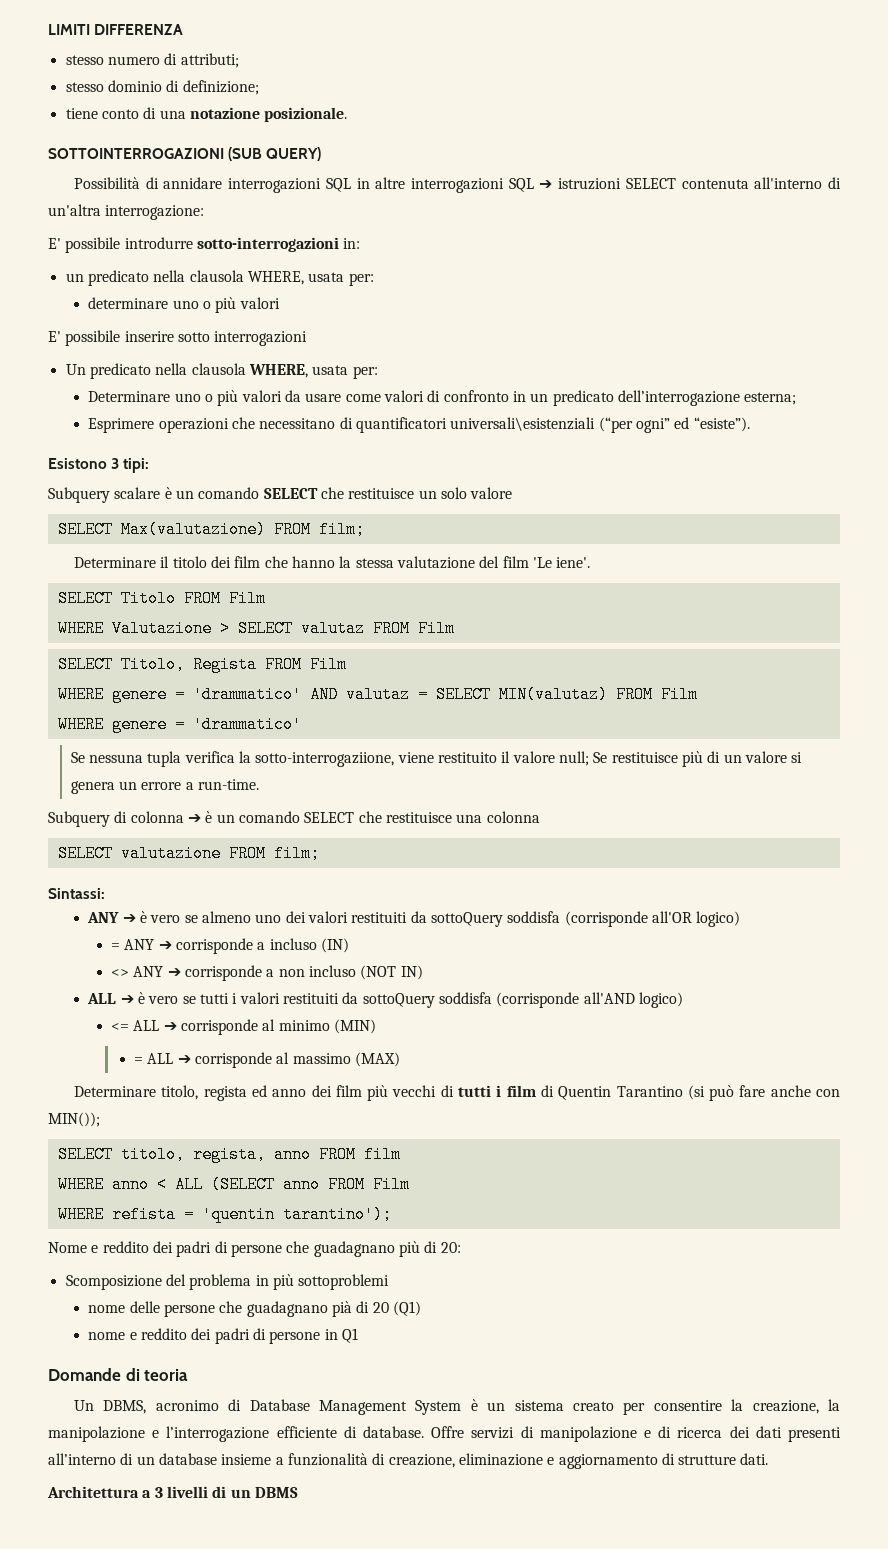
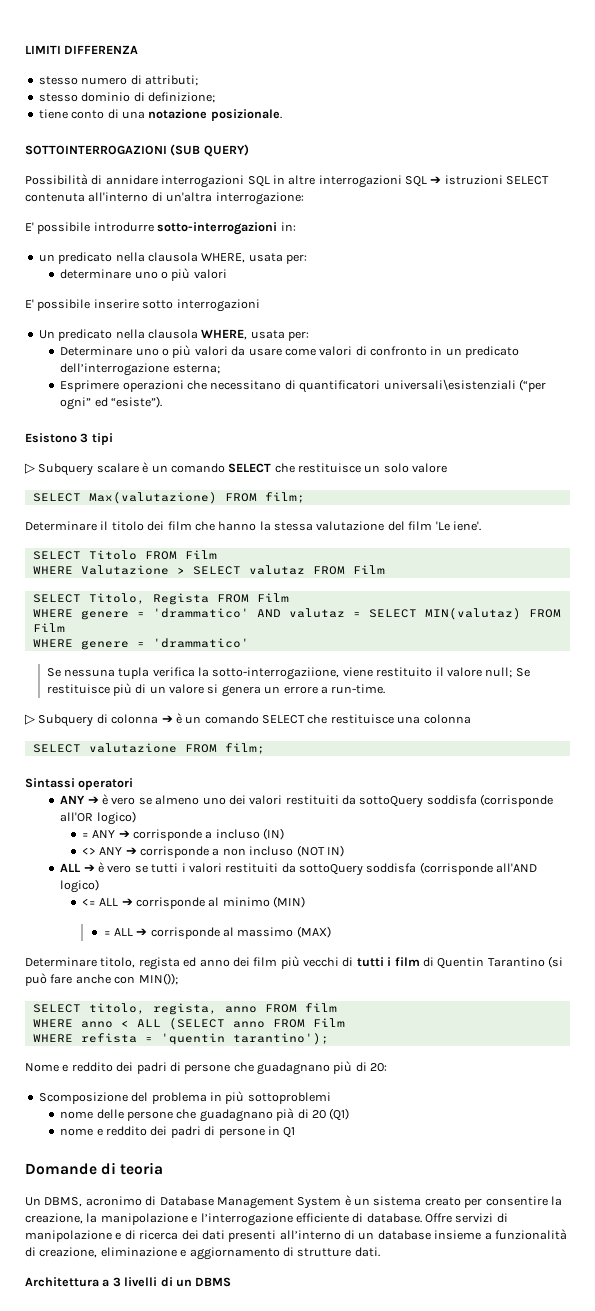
[123,458,150,473] tipi: // -> [91,433,113,445] [25,463,35,474] tipi // ▷
(260, 784) none -> [25,714,35,725] ▷
[48,888,105,899] Sintassi: -> [25,778,134,790] Sintassi operatori

